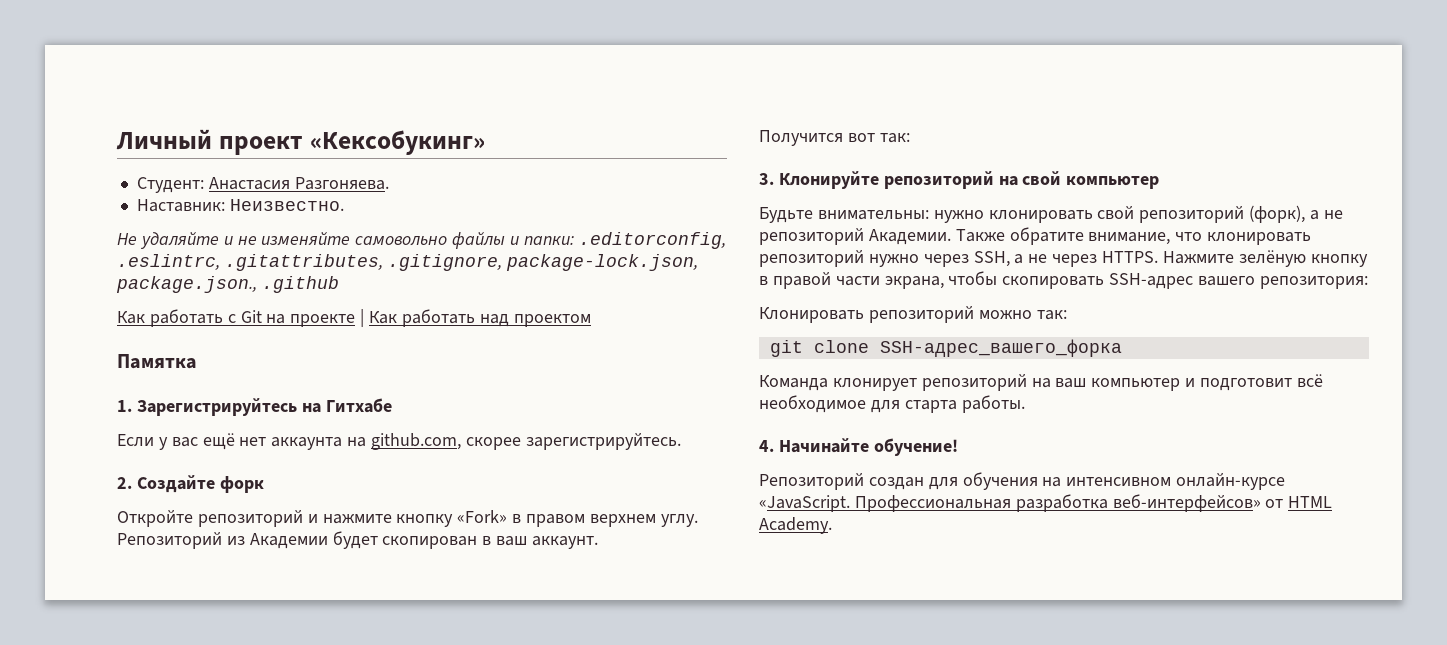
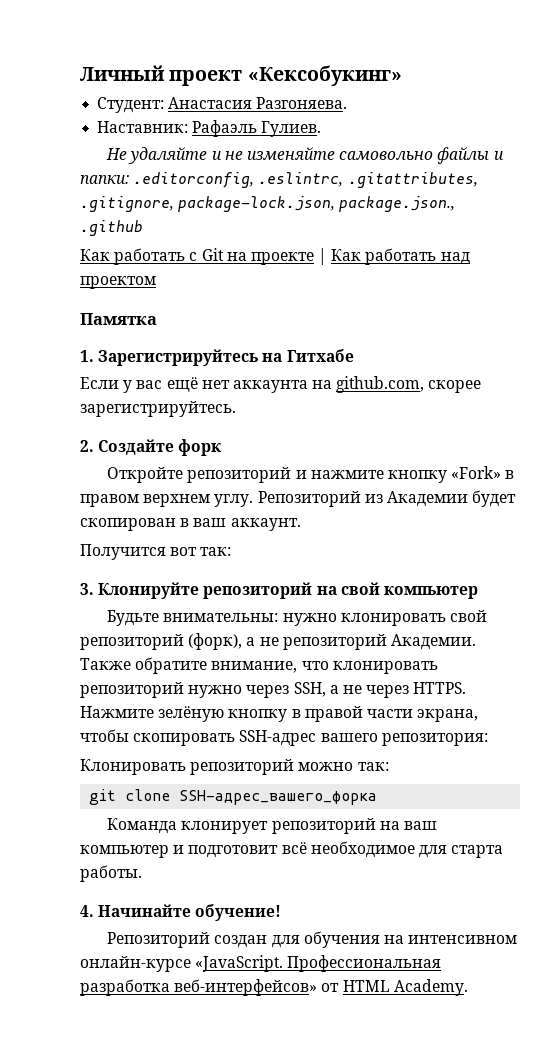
[229,199,344,211] Неизвестно. -> [192,120,322,137] Рафаэль Гулиев.

